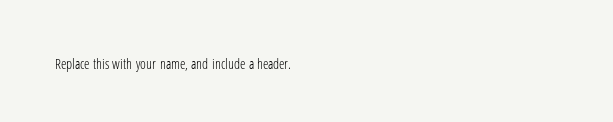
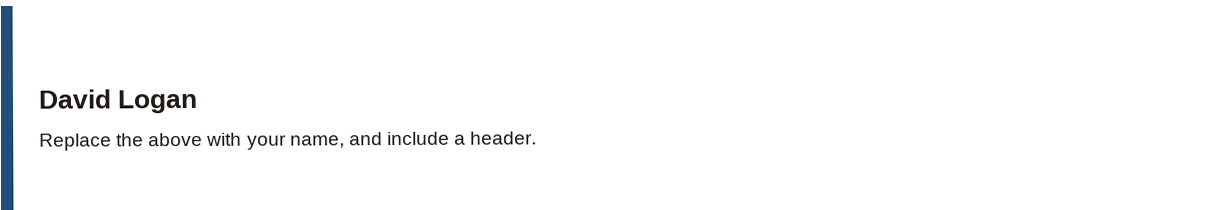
[55,58,109,72] Replace this -> [38,89,199,114] [39,132,204,151] David Logan // Replace the above

